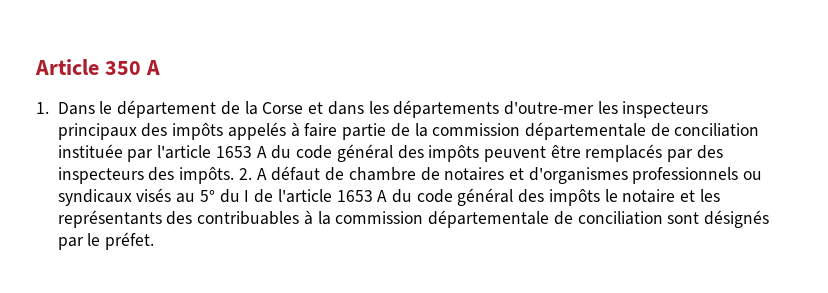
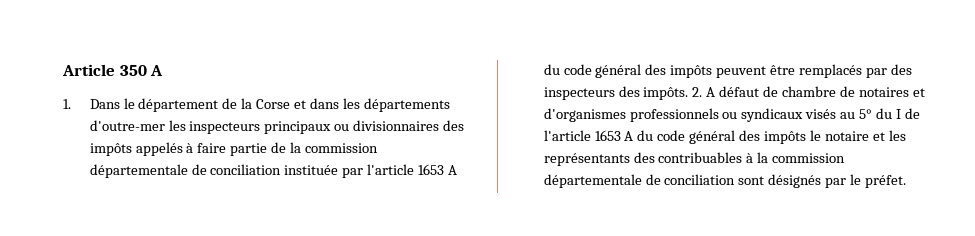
(137, 131) none -> [334,120,440,131] ou divisionnaires

